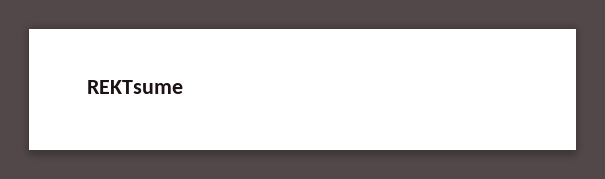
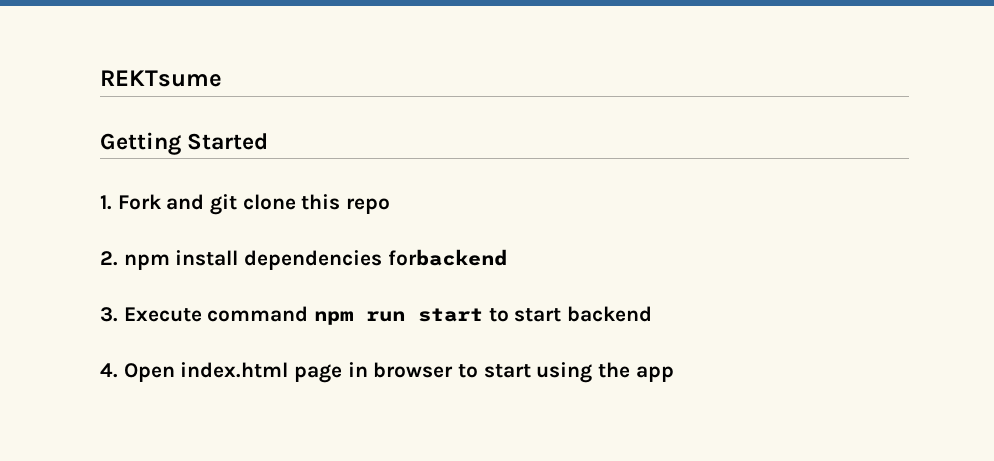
(183, 87) none -> [100,132,269,155] [100,194,391,215] [100,249,507,270] [100,306,653,325] [100,362,674,383] // Getting Started // 1. Fork and git clone this repo // 2. npm install dependencies forbackend // 3. Execute command npm run start to start backend // 4. Open index.html page in browser to start using the app

